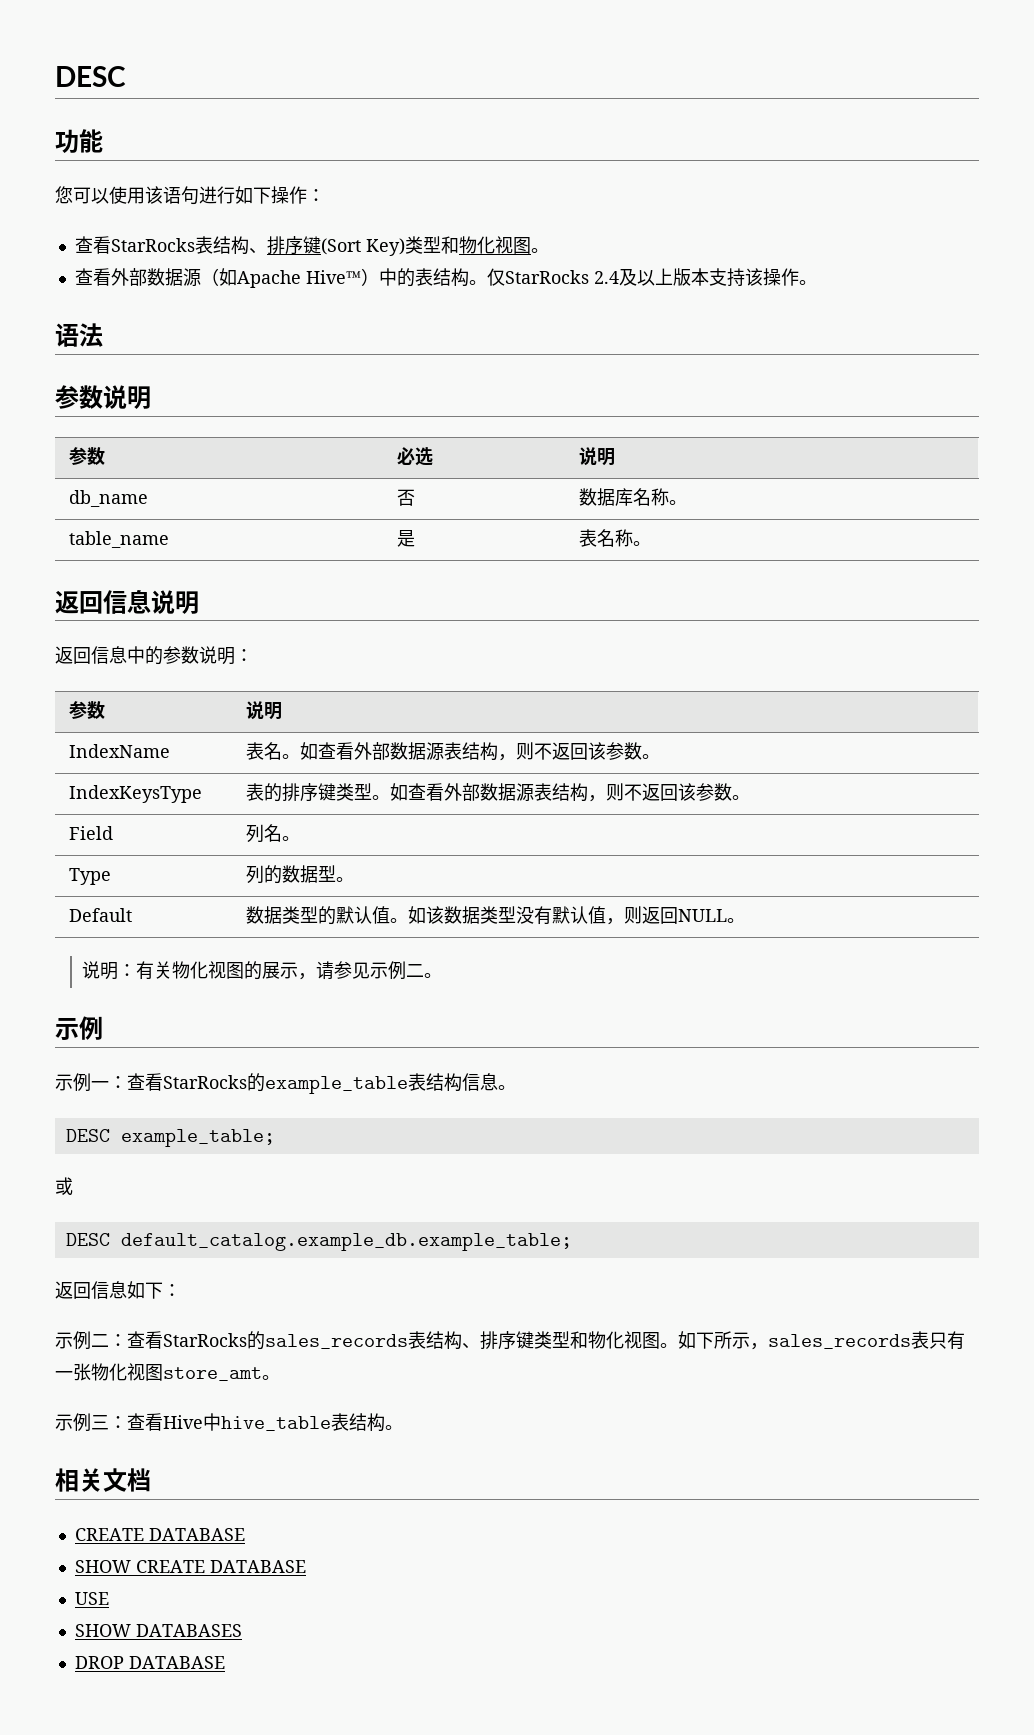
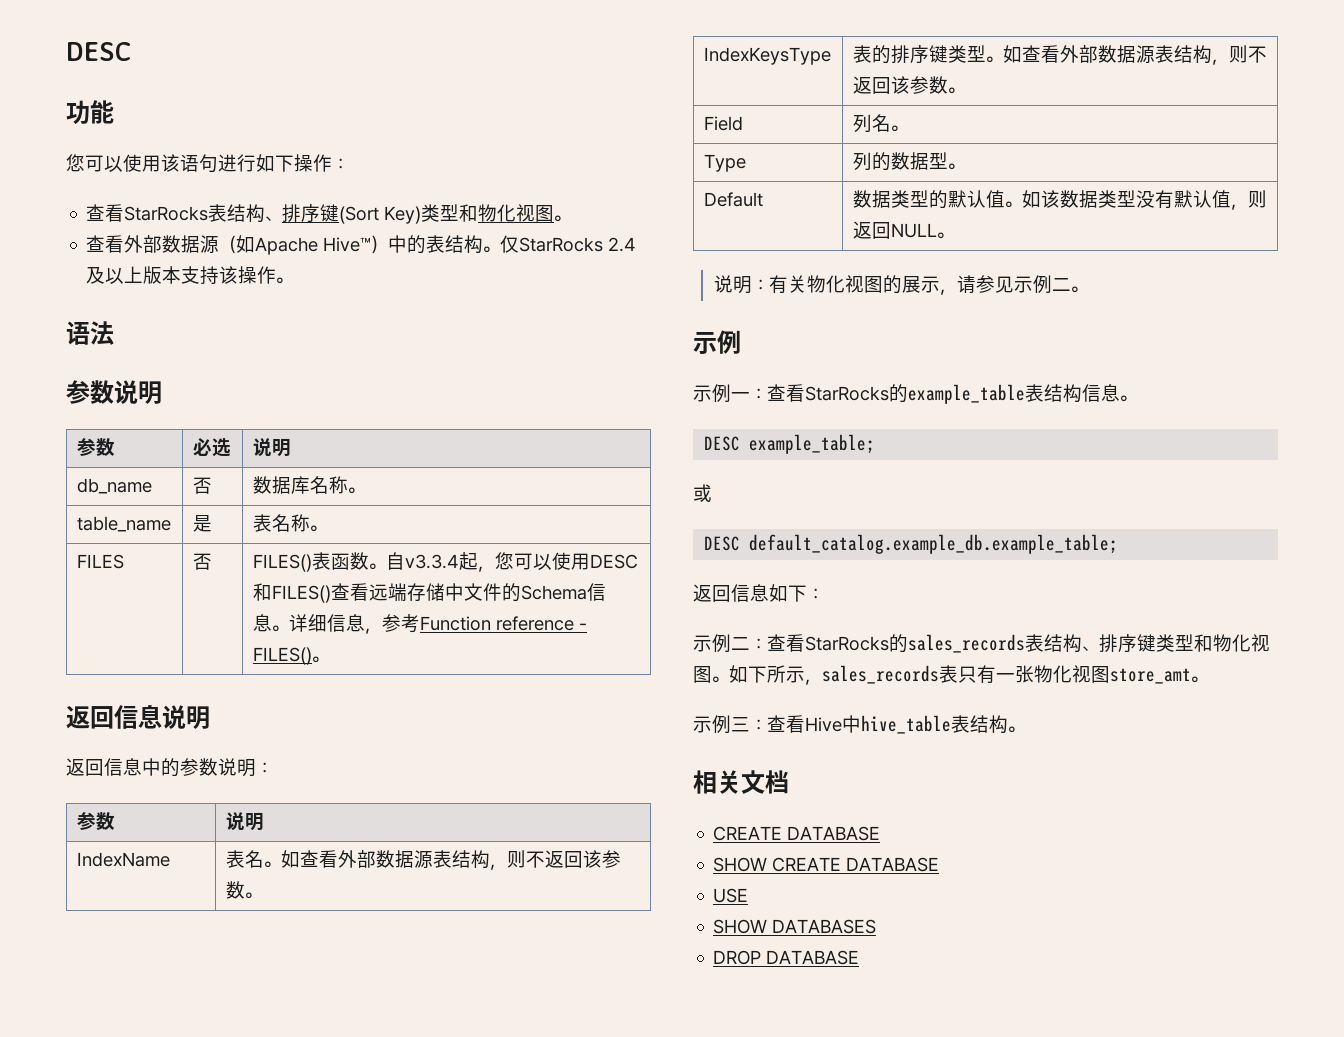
(652, 543) none -> [76,554,124,569] [192,553,212,570] [252,552,638,572] [252,583,606,603] [252,614,587,634] [252,647,329,665] // FILES | 否 | FILES()表函数。自v3.3.4起，您可以使用DESC和FILES()查看远端存储中文件的Schema信息。详细信息，参考Function reference - FILES()。

